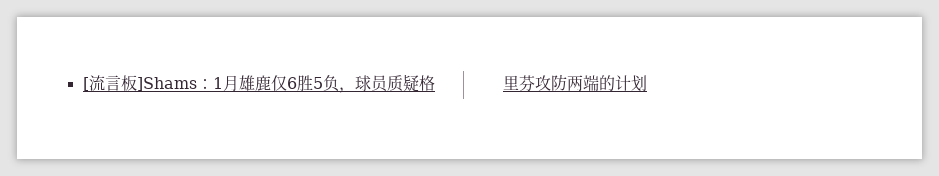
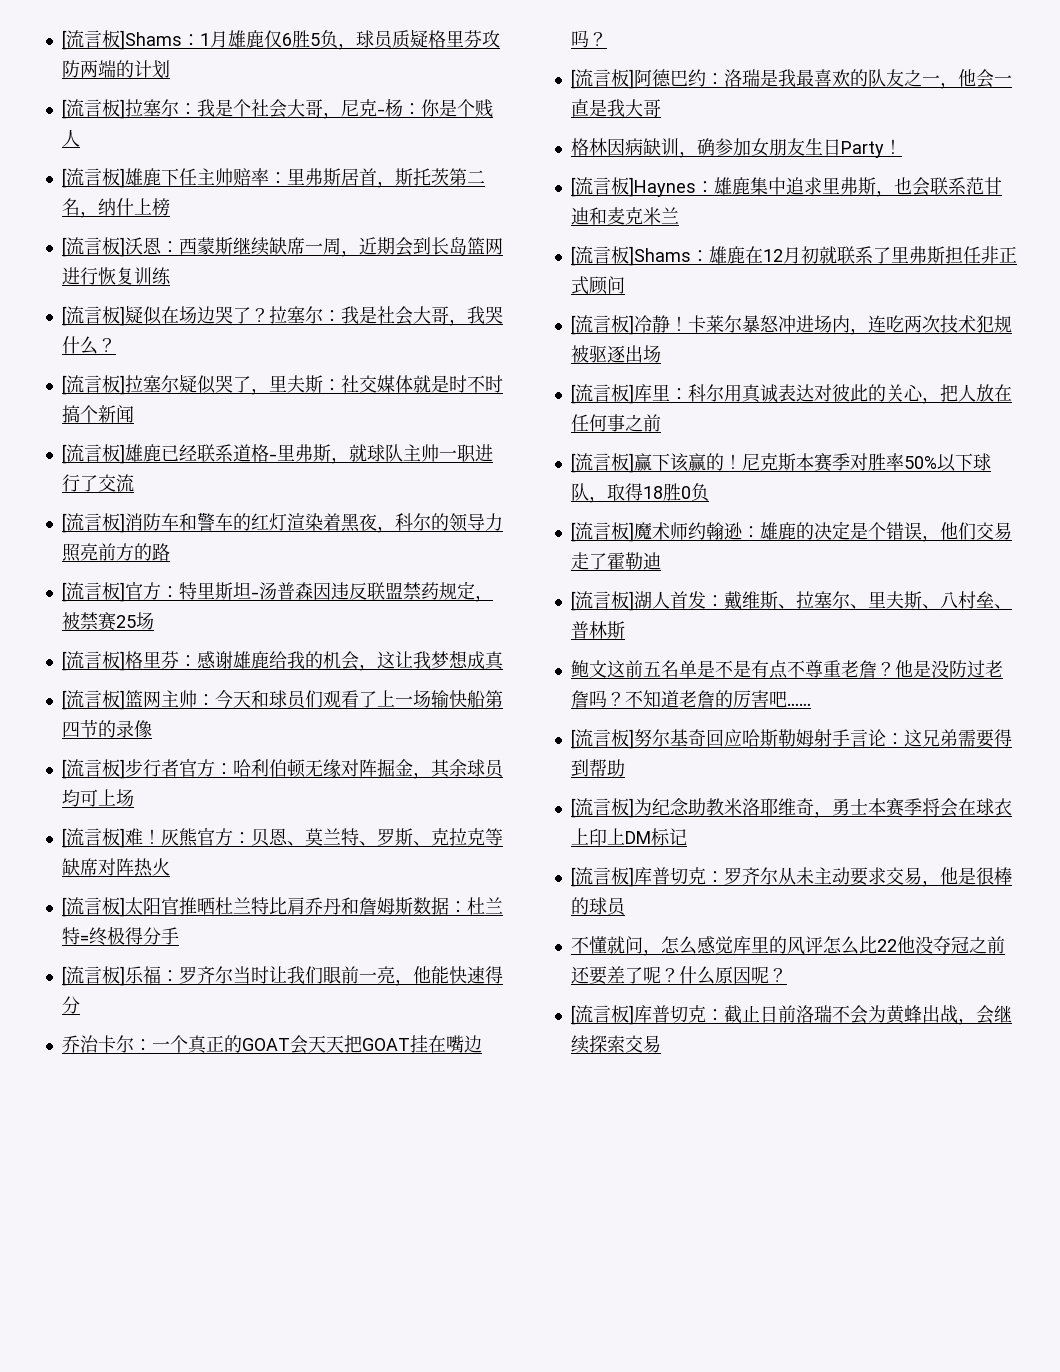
(647, 83) none -> [61,98,493,119] [61,129,80,147] [61,168,485,188] [61,198,170,218] [61,237,503,257] [61,267,171,285] [61,305,503,326] [61,336,116,355] [61,374,503,395] [61,405,134,423] [61,444,493,464] [61,474,134,492] [61,512,503,533] [61,543,170,562] [61,581,493,602] [61,612,154,631] [61,650,504,671] [61,690,503,710] [61,720,152,738] [61,759,505,779] [61,789,134,807] [61,828,503,848] [61,858,170,877] [61,897,503,917] [61,926,179,946] [61,966,503,986] [61,996,80,1014] [61,1035,482,1054] [570,30,607,48] [570,69,1012,89] [570,99,661,117] [570,138,902,158] [570,177,1002,197] [570,207,679,225] [570,246,1017,266] [570,276,625,295] [570,315,1012,335] [570,345,661,363] [570,384,1012,404] [570,414,661,432] [570,453,991,473] [570,483,709,503] [570,521,1012,542] [570,552,661,570] [570,591,1012,611] [570,621,625,639] [570,660,1003,679] [570,690,811,708] [570,729,1012,749] [570,759,625,777] [570,798,1012,818] [570,828,687,846] [570,867,1012,887] [570,897,627,916] [570,936,1005,956] [570,966,787,985] [570,1005,1012,1025] [570,1035,661,1054] // [流言板]拉塞尔：我是个社会大哥，尼克-杨：你是个贱人 // [流言板]雄鹿下任主帅赔率：里弗斯居首，斯托茨第二名，纳什上榜 // [流言板]沃恩：西蒙斯继续缺席一周，近期会到长岛篮网进行恢复训练 // [流言板]疑似在场边哭了？拉塞尔：我是社会大哥，我哭什么？ // [流言板]拉塞尔疑似哭了，里夫斯：社交媒体就是时不时搞个新闻 // [流言板]雄鹿已经联系道格-里弗斯，就球队主帅一职进行了交流 // [流言板]消防车和警车的红灯渲染着黑夜，科尔的领导力照亮前方的路 // [流言板]官方：特里斯坦-汤普森因违反联盟禁药规定，被禁赛25场 // [流言板]格里芬：感谢雄鹿给我的机会，这让我梦想成真 // [流言板]篮网主帅：今天和球员们观看了上一场输快船第四节的录像 // [流言板]步行者官方：哈利伯顿无缘对阵掘金，其余球员均可上场 // [流言板]难！灰熊官方：贝恩、莫兰特、罗斯、克拉克等缺席对阵热火 // [流言板]太阳官推晒杜兰特比肩乔丹和詹姆斯数据：杜兰特=终极得分手 // [流言板]乐福：罗齐尔当时让我们眼前一亮，他能快速得分 // 乔治卡尔：一个真正的GOAT会天天把GOAT挂在嘴边吗？ // [流言板]阿德巴约：洛瑞是我最喜欢的队友之一，他会一直是我大哥 // 格林因病缺训，确参加女朋友生日Party！ // [流言板]Haynes：雄鹿集中追求里弗斯，也会联系范甘迪和麦克米兰 // [流言板]Shams：雄鹿在12月初就联系了里弗斯担任非正式顾问 // [流言板]冷静！卡莱尔暴怒冲进场内，连吃两次技术犯规被驱逐出场 // [流言板]库里：科尔用真诚表达对彼此的关心，把人放在任何事之前 // [流言板]赢下该赢的！尼克斯本赛季对胜率50%以下球队，取得18胜0负 // [流言板]魔术师约翰逊：雄鹿的决定是个错误，他们交易走了霍勒迪 // [流言板]湖人首发：戴维斯、拉塞尔、里夫斯、八村垒、普林斯 // 鲍文这前五名单是不是有点不尊重老詹？他是没防过老詹吗？不知道老詹的厉害吧…… // [流言板]努尔基奇回应哈斯勒姆射手言论：这兄弟需要得到帮助 // [流言板]为纪念助教米洛耶维奇，勇士本赛季将会在球衣上印上DM标记 // [流言板]库普切克：罗齐尔从未主动要求交易，他是很棒的球员 // 不懂就问，怎么感觉库里的风评怎么比22他没夺冠之前还要差了呢？什么原因呢？ // [流言板]库普切克：截止日前洛瑞不会为黄蜂出战，会继续探索交易

